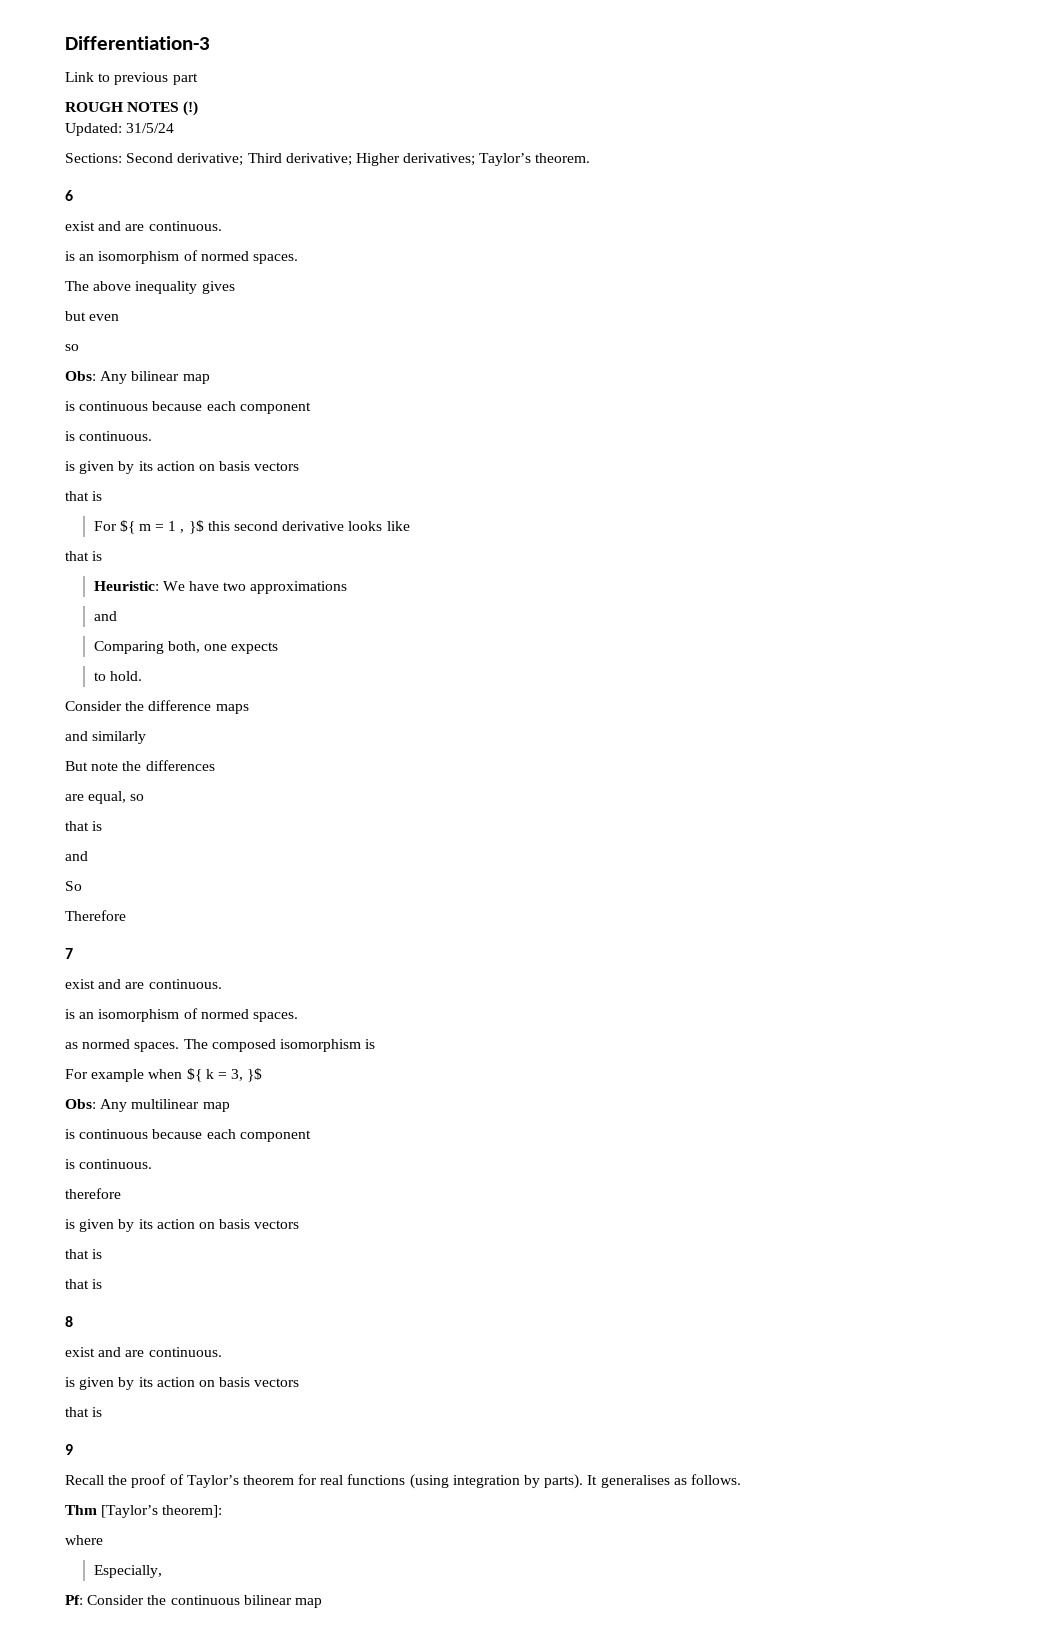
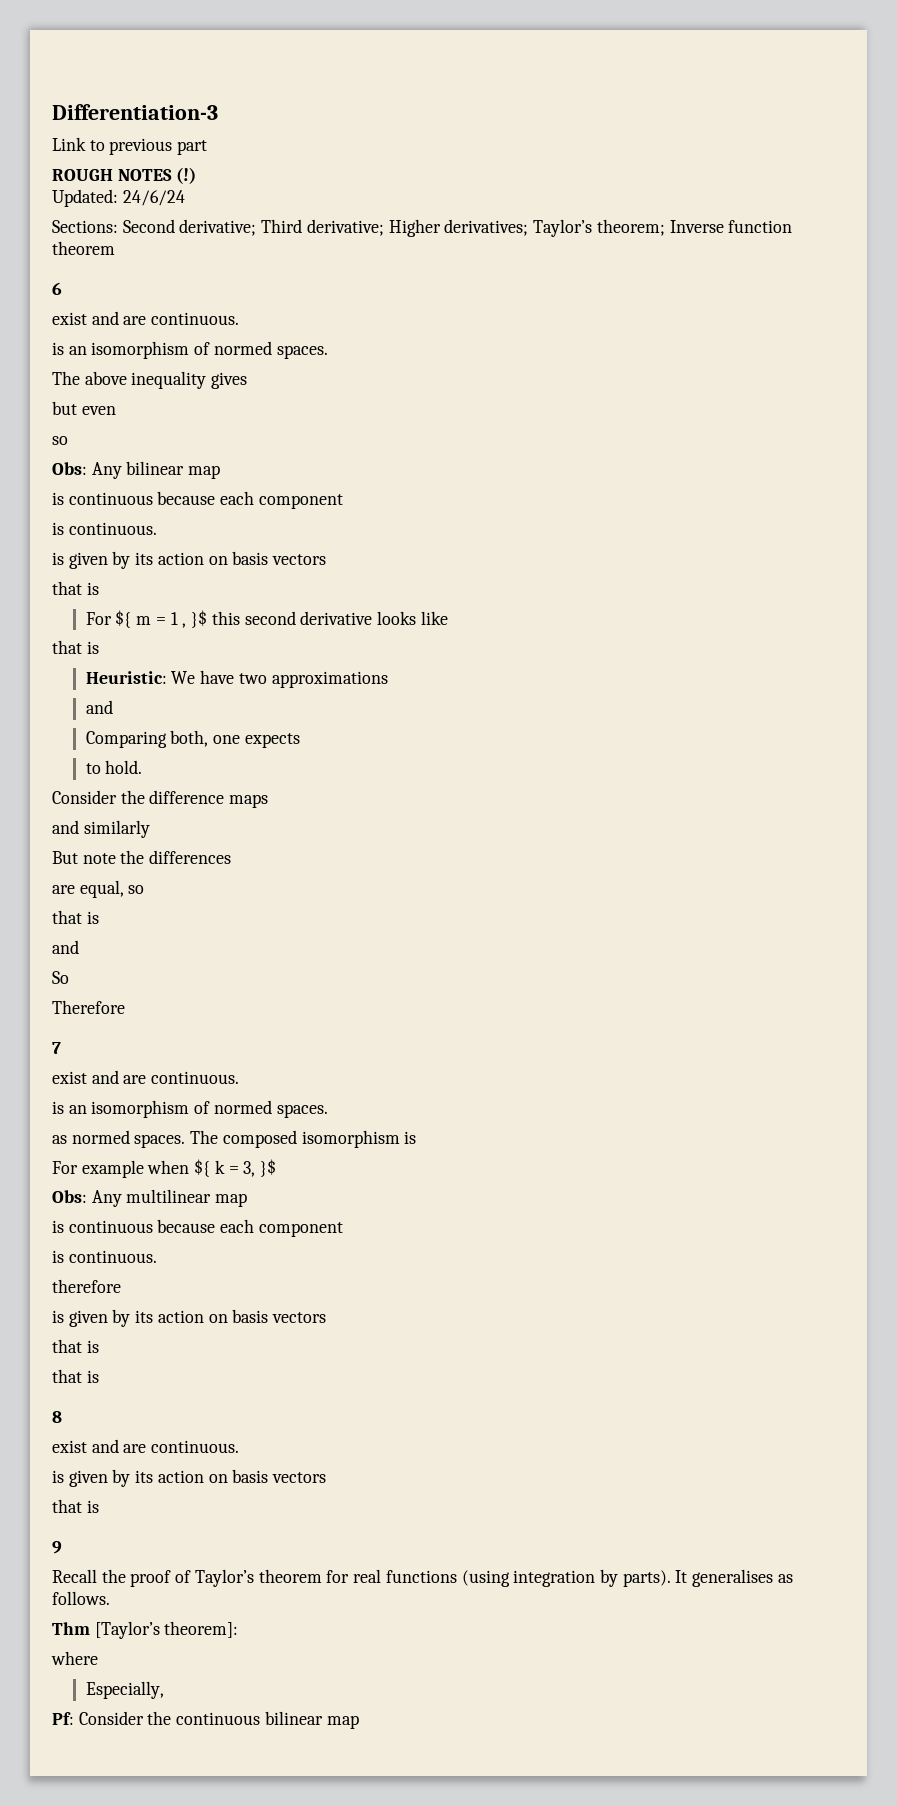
[126,123,175,133] 31/5/24 -> [122,190,185,206] 24/6/24
[535,153,591,163] theorem. -> [596,219,793,236] [52,241,115,255] theorem; Inverse function theorem

